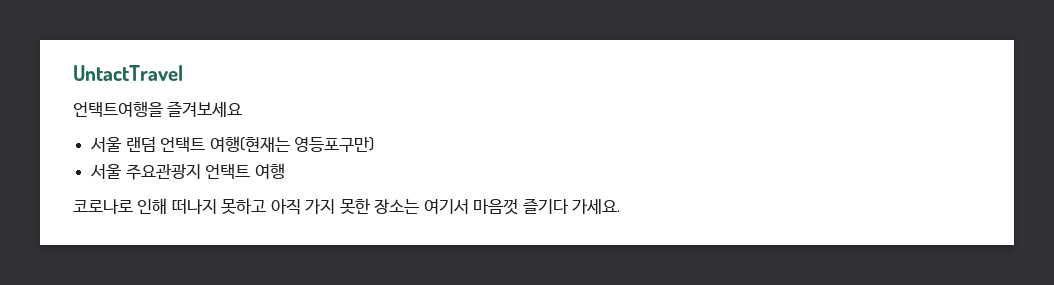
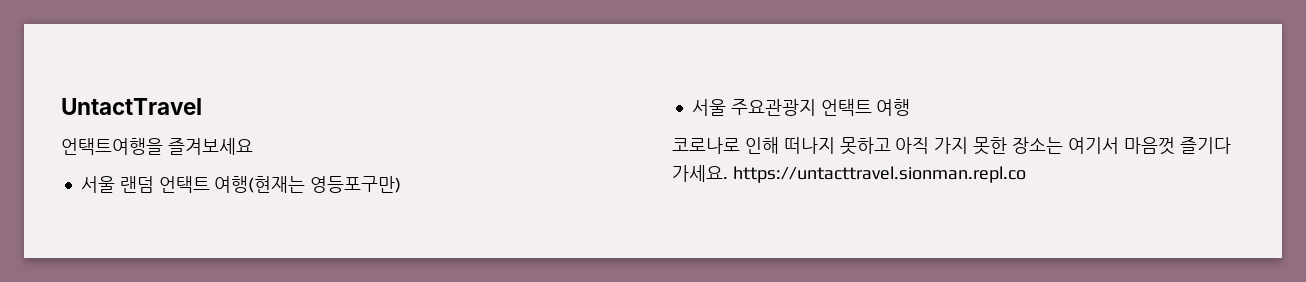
(621, 206) none -> [732,166,1026,183] https://untacttravel.sionman.repl.co

